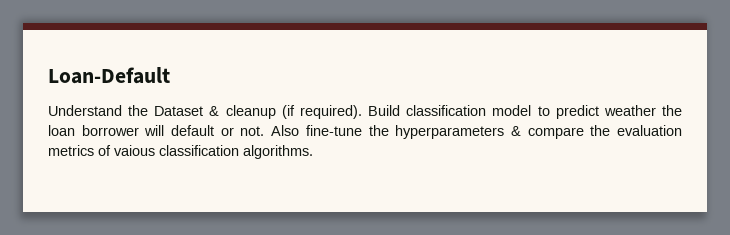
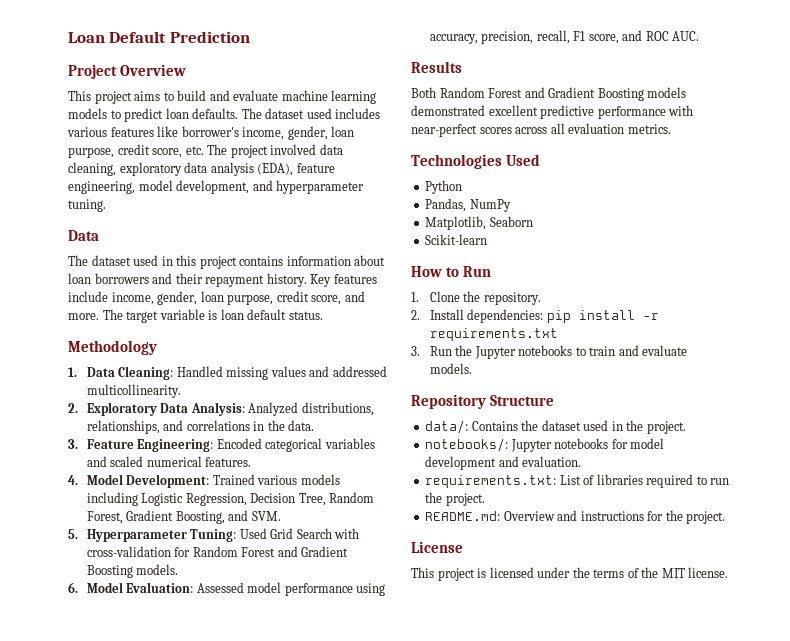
[48,67,170,84] [48,105,682,119] [48,125,682,139] [48,145,313,159] Loan-Default // Understand the Dataset & cleanup (if required). Build classification model to predict weather the loan borrower will default or not. Also fine-tune the hyperparameters & compare the evaluation metrics of vaious classification algorithms. -> [68,31,250,43] [68,64,187,79] [68,90,377,104] [68,108,381,122] [67,126,355,140] [68,144,343,158] [68,162,335,176] [68,180,365,194] [68,199,106,212] [68,230,99,241] [68,255,386,269] [68,273,377,287] [68,291,365,305] [68,309,323,323] [68,340,157,355] [68,366,387,380] [86,384,181,398] [68,402,374,416] [86,420,315,434] [68,438,375,452] [86,456,252,467] [68,474,340,488] [86,492,375,506] [86,510,281,524] [68,528,360,542] [86,546,349,557] [86,564,179,578] [68,582,386,596] [429,30,700,44] [411,61,462,73] [411,87,687,101] [411,105,694,119] [411,123,671,137] [411,154,541,169] [425,180,463,194] [425,198,511,212] [425,216,533,230] [425,234,488,245] [411,266,492,277] [411,291,541,305] [411,309,659,323] [429,328,558,341] [411,345,688,359] [429,363,472,374] [411,394,555,409] [425,420,686,434] [425,438,665,452] [425,456,582,470] [425,474,730,488] [425,492,485,506] [425,510,726,524] [411,541,463,553] [411,567,729,581] Loan Default Prediction // Project Overview // This project aims to build and evaluate machine learning models to predict loan defaults. The dataset used includes various features like borrower's income, gender, loan purpose, credit score, etc. The project involved data cleaning, exploratory data analysis (EDA), feature engineering, model development, and hyperparameter tuning. // Data // The dataset used in this project contains information about loan borrowers and their repayment history. Key features include income, gender, loan purpose, credit score, and more. The target variable is loan default status. // Methodology // 1. Data Cleaning: Handled missing values and addressed multicollinearity. // 2. Exploratory Data Analysis: Analyzed distributions, relationships, and correlations in the data. // 3. Feature Engineering: Encoded categorical variables and scaled numerical features. // 4. Model Development: Trained various models including Logistic Regression, Decision Tree, Random Forest, Gradient Boosting, and SVM. // 5. Hyperparameter Tuning: Used Grid Search with cross-validation for Random Forest and Gradient Boosting models. // 6. Model Evaluation: Assessed model performance using accuracy, precision, recall, F1 score, and ROC AUC. // Results // Both Random Forest and Gradient Boosting models demonstrated excellent predictive performance with near-perfect scores across all evaluation metrics. // Technologies Used // Python // Pandas, NumPy // Matplotlib, Seaborn // Scikit-learn // How to Run // 1. Clone the repository. // 2. Install dependencies: pip install -r requirements.txt // 3. Run the Jupyter notebooks to train and evaluate models. // Repository Structure // data/: Contains the dataset used in the project. // notebooks/: Jupyter notebooks for model development and evaluation. // requirements.txt: List of libraries required to run the project. // README.md: Overview and instructions for the project. // License // This project is licensed under the terms of the MIT license.

